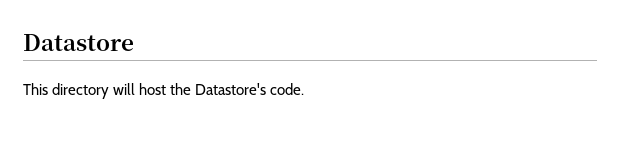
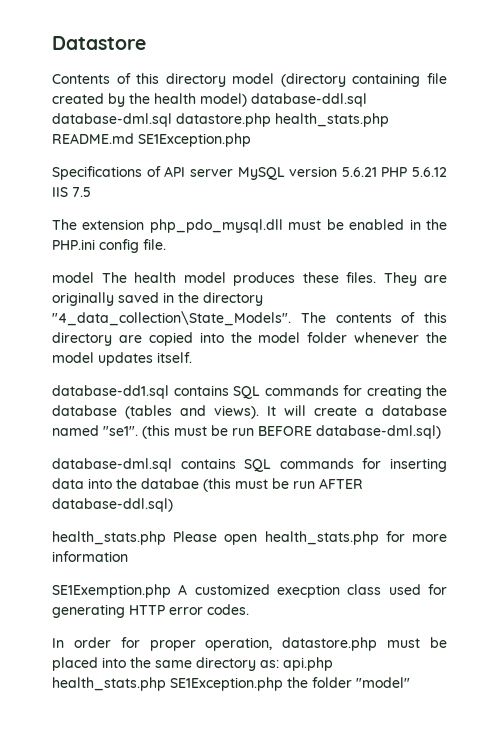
[23,83,305,99] This directory will host the Datastore's code. -> [52,73,447,87] [52,93,367,107] [52,113,389,127] [52,133,251,147] [52,166,447,180] [52,187,91,197] [52,219,448,233] [52,239,166,253] [52,272,447,286] [52,292,263,306] [52,311,447,326] [52,332,447,346] [52,352,192,366] [52,385,447,399] [52,405,447,419] [52,425,441,439] [52,458,447,472] [52,478,363,492] [52,498,173,512] [52,531,447,545] [52,551,128,562] [52,584,447,598] [52,604,249,618] [52,637,447,651] [52,657,333,671] [52,677,410,691] Contents of this directory model (directory containing file created by the health model) database-ddl.sql database-dml.sql datastore.php health_stats.php README.md SE1Exception.php // Specifications of API server MySQL version 5.6.21 PHP 5.6.12 IIS 7.5 // The extension php_pdo_mysql.dll must be enabled in the PHP.ini config file. // model The health model produces these files. They are originally saved in the directory "4_data_collection\State_Models". The contents of this directory are copied into the model folder whenever the model updates itself. // database-dd1.sql contains SQL commands for creating the database (tables and views). It will create a database named "se1". (this must be run BEFORE database-dml.sql) // database-dml.sql contains SQL commands for inserting data into the databae (this must be run AFTER database-ddl.sql) // health_stats.php Please open health_stats.php for more information // SE1Exemption.php A customized execption class used for generating HTTP error codes. // In order for proper operation, datastore.php must be placed into the same directory as: api.php health_stats.php SE1Exception.php the folder "model"

